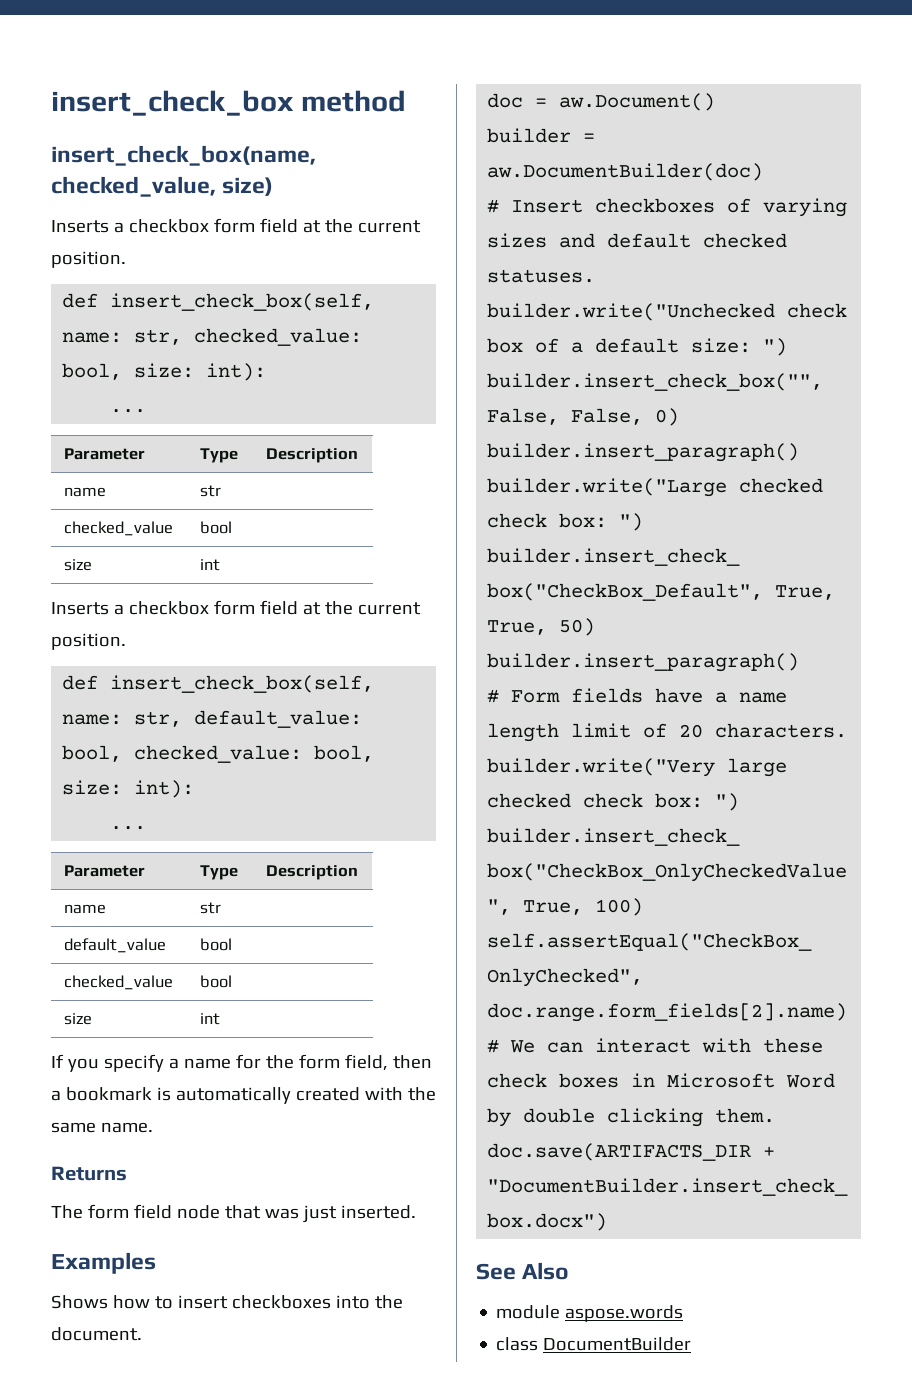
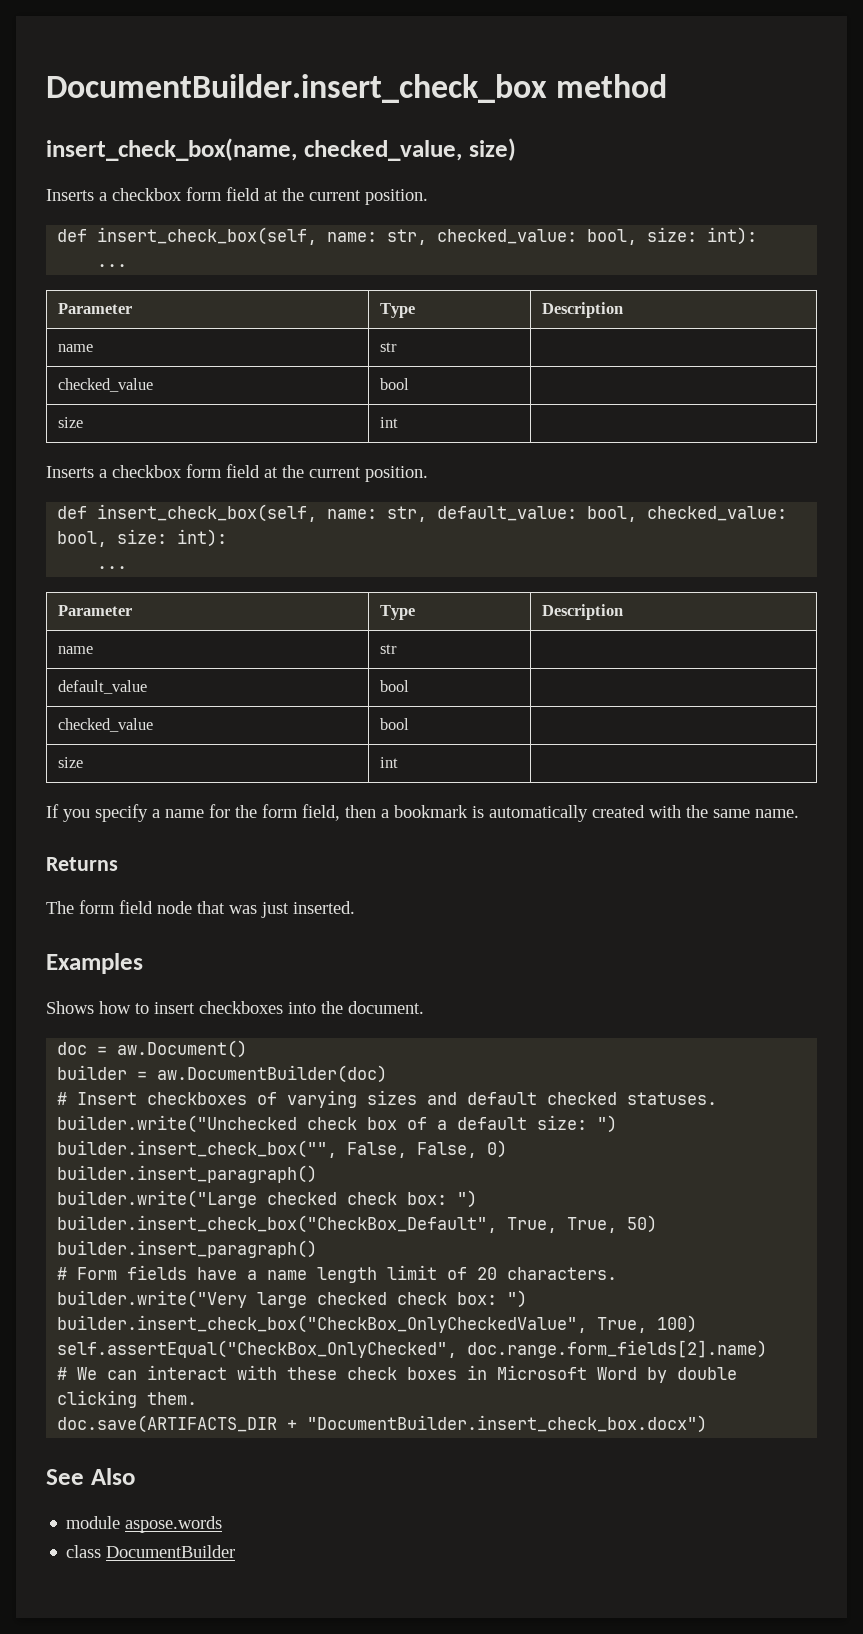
[51,90,294,116] insert_check_box -> [46,74,547,103] DocumentBuilder.insert_check_box

